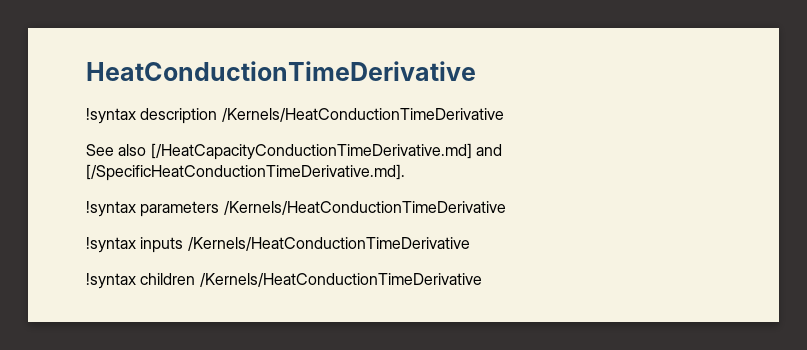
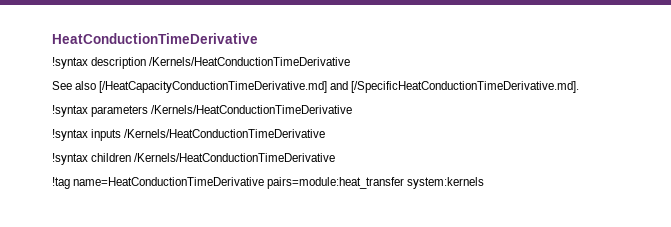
(482, 280) none -> [52,177,485,189] // !tag name=HeatConductionTimeDerivative pairs=module:heat_transfer system:kernels

